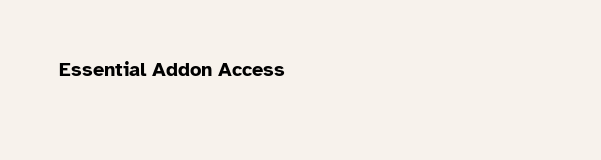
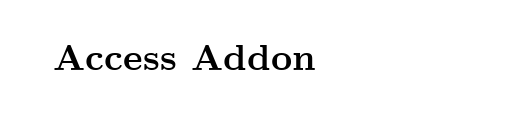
[59,61,285,76] Essential Addon Access -> [53,45,316,70] Access Addon

